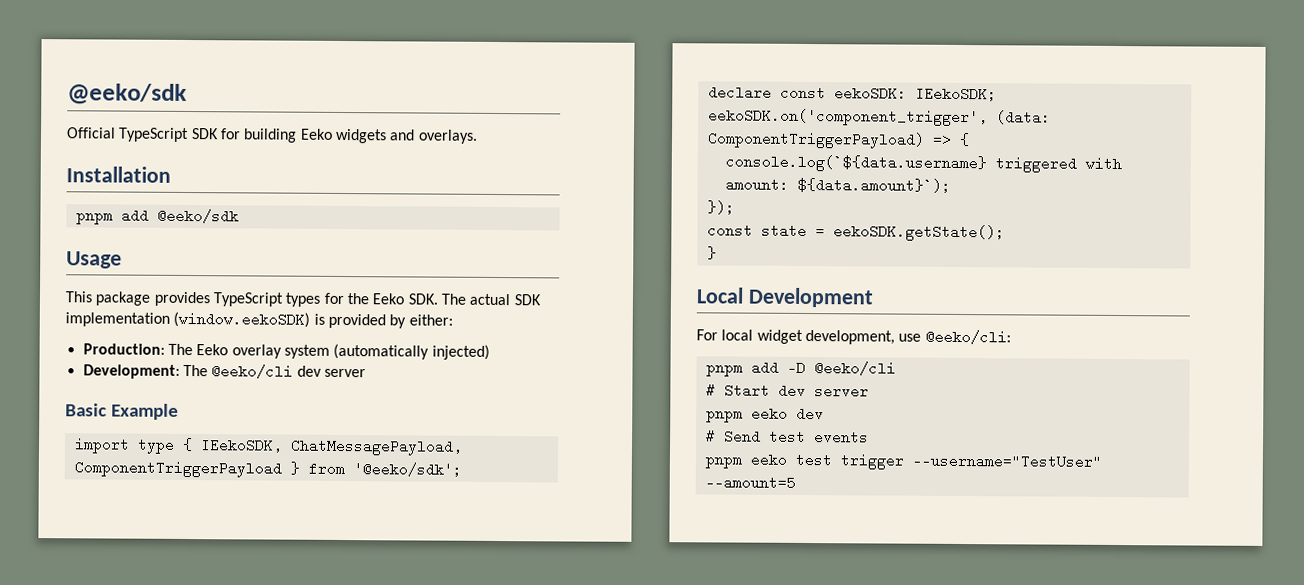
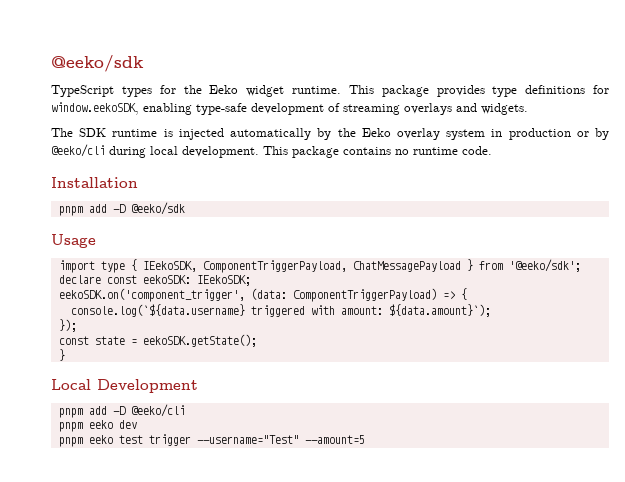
[67,83,187,105] [66,127,478,144] @eeko/sdk // Official TypeScript SDK for building Eeko widgets and overlays. -> [51,55,144,72] [51,85,609,97] [51,102,528,115] [51,128,609,140] [51,144,492,158] @eeko/sdk // TypeScript types for the Eeko widget runtime. This package provides type definitions for window.eekoSDK, enabling type-safe development of streaming overlays and widgets. // The SDK runtime is injected automatically by the Eeko overlay system in production or by @eeko/cli during local development. This package contains no runtime code.
(149, 215) none -> [112,204,126,213] -D
[65,291,541,307] [65,311,453,329] [82,343,490,360] [82,364,366,379] [65,403,179,420] // This package provides TypeScript types for the Eeko SDK. The actual SDK implementation (window.eekoSDK) is provided by either: // Production: The Eeko overlay system (automatically injected) // Development: The @eeko/cli dev server // Basic Example -> (96, 241) none
[289,438,463,456] [73,460,282,478] ChatMessagePayload, ComponentTriggerPayload -> [202,260,461,273] ComponentTriggerPayload, ChatMessagePayload
[696,329,1011,345] // For local widget development, use @eeko/cli: -> (198, 386) none
[705,383,869,399] // # Start dev server -> (185, 410) none
[705,429,869,445] // # Send test events -> (137, 424) none
[911,453,1102,469] --username="TestUser" -> [196,435,299,444] --username="Test"

